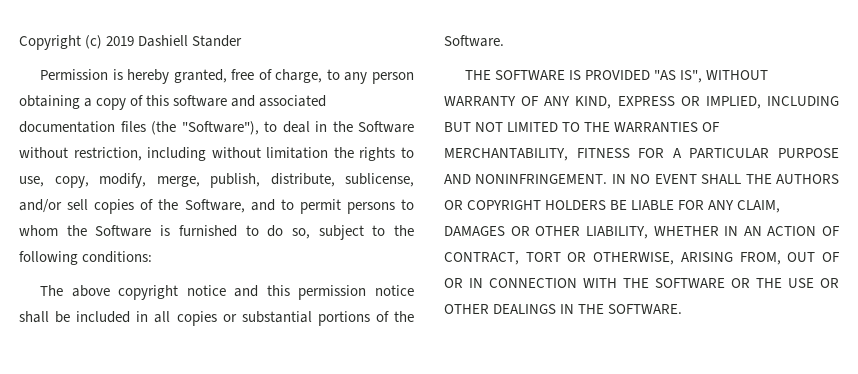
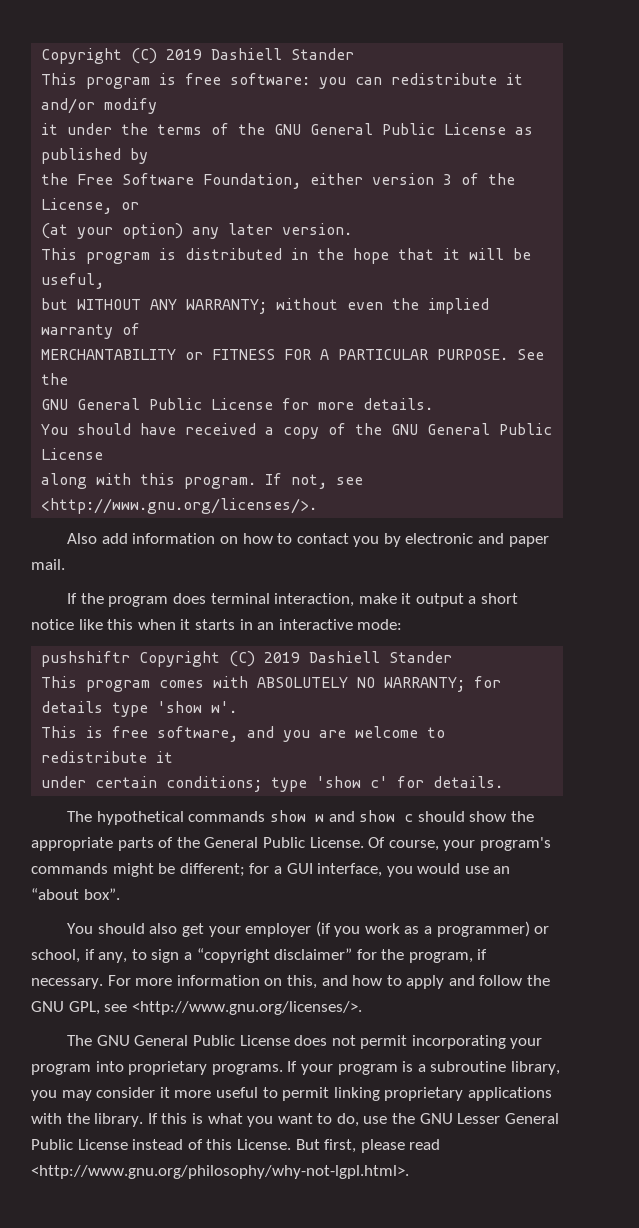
[19,35,243,50] [39,69,414,84] [19,95,327,110] [19,121,414,135] [19,147,414,161] [19,173,414,188] [19,199,415,214] [19,225,414,240] [19,251,153,265] [39,285,414,300] [19,311,415,326] [444,35,504,47] [464,70,769,83] [444,96,839,109] [444,122,721,132] [444,148,839,161] [444,174,839,184] [444,200,781,213] [444,226,840,239] [444,252,840,265] [444,278,839,288] [444,304,683,314] Copyright (c) 2019 Dashiell Stander // Permission is hereby granted, free of charge, to any person obtaining a copy of this software and associated documentation files (the "Software"), to deal in the Software without restriction, including without limitation the rights to use, copy, modify, merge, publish, distribute, sublicense, and/or sell copies of the Software, and to permit persons to whom the Software is furnished to do so, subject to the following conditions: // The above copyright notice and this permission notice shall be included in all copies or substantial portions of the Software. // THE SOFTWARE IS PROVIDED "AS IS", WITHOUT WARRANTY OF ANY KIND, EXPRESS OR IMPLIED, INCLUDING BUT NOT LIMITED TO THE WARRANTIES OF MERCHANTABILITY, FITNESS FOR A PARTICULAR PURPOSE AND NONINFRINGEMENT. IN NO EVENT SHALL THE AUTHORS OR COPYRIGHT HOLDERS BE LIABLE FOR ANY CLAIM, DAMAGES OR OTHER LIABILITY, WHETHER IN AN ACTION OF CONTRACT, TORT OR OTHERWISE, ARISING FROM, OUT OF OR IN CONNECTION WITH THE SOFTWARE OR THE USE OR OTHER DEALINGS IN THE SOFTWARE. -> [41,48,355,64] [41,73,524,89] [41,98,158,114] [41,123,534,135] [41,148,149,164] [41,173,516,189] [41,198,140,214] [41,223,353,239] [41,248,532,264] [41,273,105,289] [41,298,490,314] [41,323,141,339] [41,349,545,360] [41,373,69,385] [41,398,434,410] [41,423,553,439] [41,448,104,460] [41,473,364,489] [41,498,318,514] [67,533,549,547] [31,559,65,570] [67,593,519,607] [31,619,403,630] [41,651,453,667] [41,676,502,692] [41,701,238,717] [41,726,446,742] [41,751,174,763] [41,776,504,792] [67,810,534,825] [31,837,551,851] [31,863,511,877] [31,888,120,900] [67,921,550,937] [31,948,488,963] [31,975,551,989] [31,1001,362,1015] [67,1035,543,1049] [31,1061,560,1075] [31,1087,552,1101] [31,1113,559,1127] [31,1139,441,1153] [31,1165,409,1179] Copyright (C) 2019 Dashiell Stander // This program is free software: you can redistribute it and/or modify // it under the terms of the GNU General Public License as published by // the Free Software Foundation, either version 3 of the License, or // (at your option) any later version. // This program is distributed in the hope that it will be useful, // but WITHOUT ANY WARRANTY; without even the implied warranty of // MERCHANTABILITY or FITNESS FOR A PARTICULAR PURPOSE. See the // GNU General Public License for more details. // You should have received a copy of the GNU General Public License // along with this program. If not, see <http://www.gnu.org/licenses/>. // Also add information on how to contact you by electronic and paper mail. // If the program does terminal interaction, make it output a short notice like this when it starts in an interactive mode: // pushshiftr Copyright (C) 2019 Dashiell Stander // This program comes with ABSOLUTELY NO WARRANTY; for details type 'show w'. // This is free software, and you are welcome to redistribute it // under certain conditions; type 'show c' for details. // The hypothetical commands show w and show c should show the appropriate parts of the General Public License. Of course, your program's commands might be different; for a GUI interface, you would use an “about box”. // You should also get your employer (if you work as a programmer) or school, if any, to sign a “copyright disclaimer” for the program, if necessary. For more information on this, and how to apply and follow the GNU GPL, see <http://www.gnu.org/licenses/>. // The GNU General Public License does not permit incorporating your program into proprietary programs. If your program is a subroutine library, you may consider it more useful to permit linking proprietary applications with the library. If this is what you want to do, use the GNU Lesser General Public License instead of this License. But first, please read <http://www.gnu.org/philosophy/why-not-lgpl.html>.

